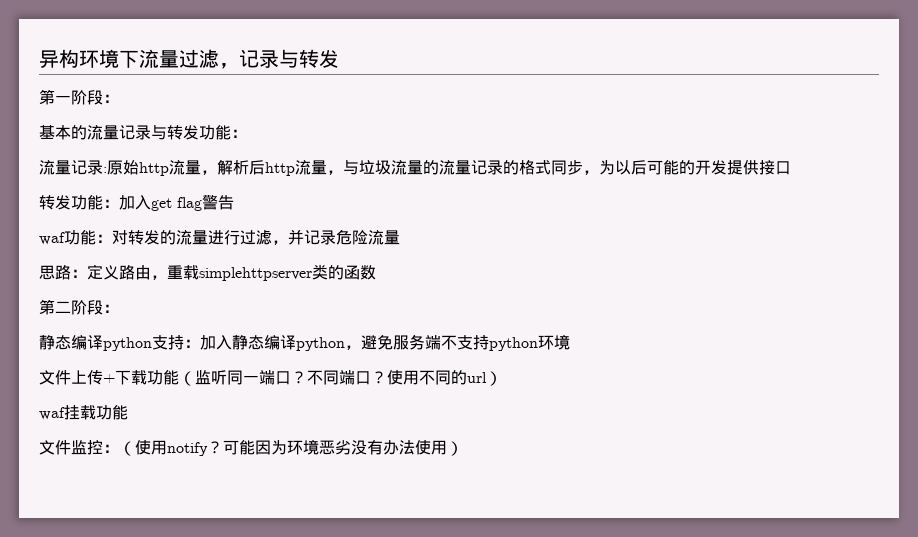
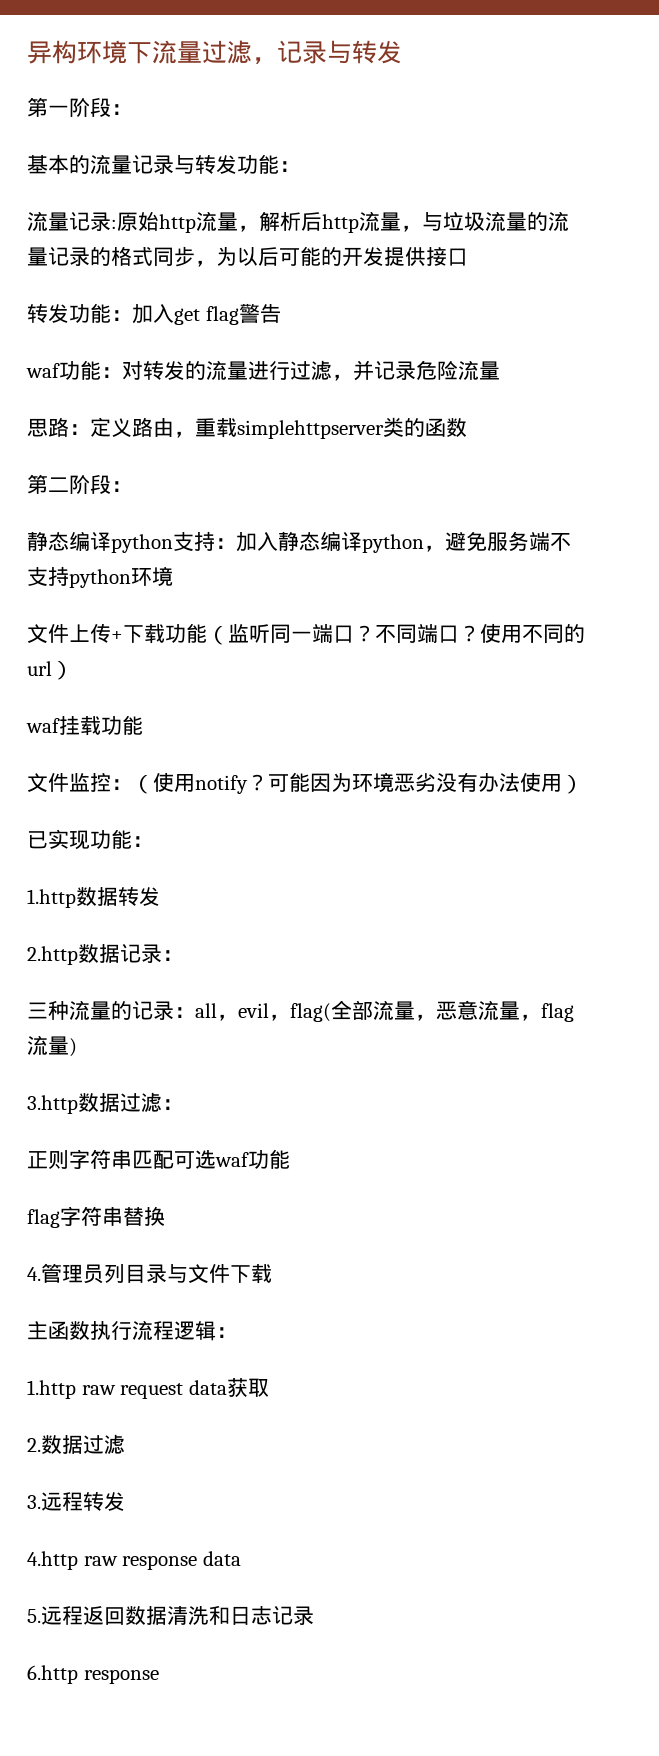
(463, 448) none -> [27,829,153,850] [27,886,160,908] [27,944,183,965] [27,1000,574,1022] [27,1035,77,1057] [27,1092,183,1114] [27,1149,290,1169] [27,1206,165,1228] [27,1263,272,1284] [27,1320,237,1341] [27,1378,269,1399] [27,1434,125,1454] [27,1491,125,1511] [27,1551,241,1570] [27,1605,314,1625] [27,1665,159,1684] // 已实现功能： // 1.http数据转发 // 2.http数据记录： // 三种流量的记录：all，evil，flag(全部流量，恶意流量，flag流量) // 3.http数据过滤： // 正则字符串匹配可选waf功能 // flag字符串替换 // 4.管理员列目录与文件下载 // 主函数执行流程逻辑： // 1.http raw request data获取 // 2.数据过滤 // 3.远程转发 // 4.http raw response data // 5.远程返回数据清洗和日志记录 // 6.http response

